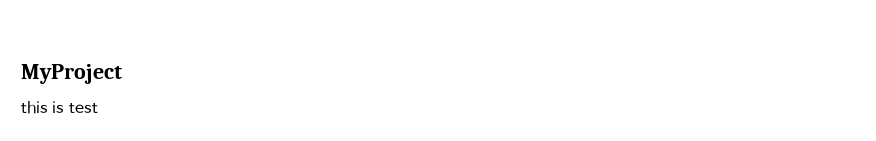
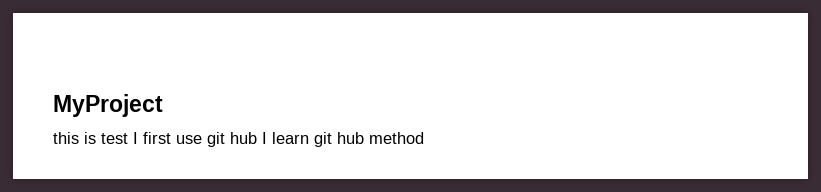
(98, 108) none -> [133,132,424,147] I first use git hub I learn git hub method

